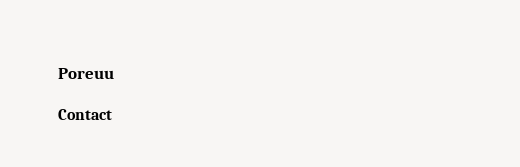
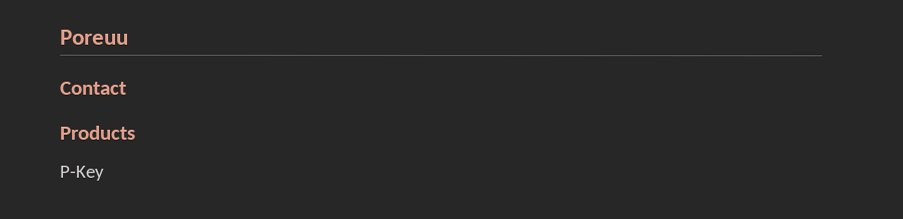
(112, 114) none -> [59,125,135,140] [59,165,104,181] // Products // P-Key

